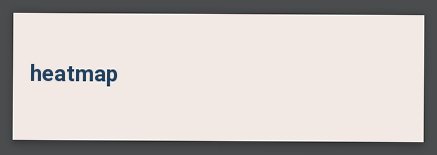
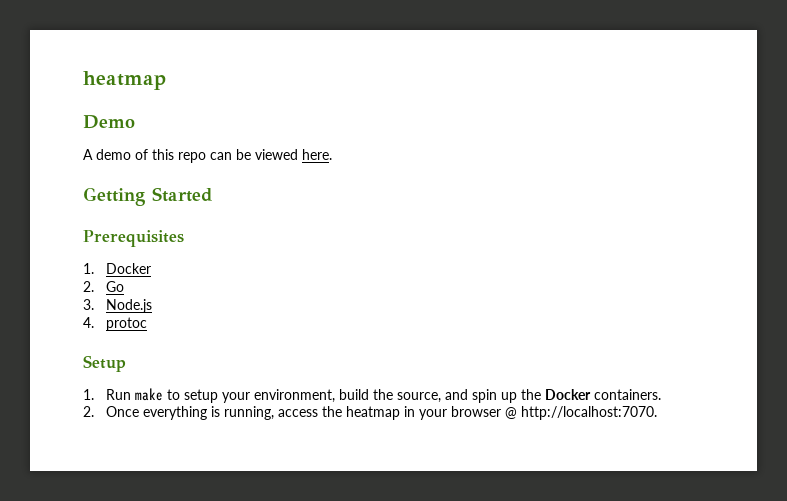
[29,63,119,87] heatmap -> [83,71,166,90] [83,115,135,129] [83,149,332,163] [83,187,213,206] [83,230,184,247] [83,263,151,274] [83,281,124,292] [83,299,152,313] [83,317,147,331] [83,355,126,372] [83,388,661,403] [83,406,657,420] heatmap // Demo // A demo of this repo can be viewed here. // Getting Started // Prerequisites // 1. Docker // 2. Go // 3. Node.js // 4. protoc // Setup // 1. Run make to setup your environment, build the source, and spin up the Docker containers. // 2. Once everything is running, access the heatmap in your browser @ http://localhost:7070.

